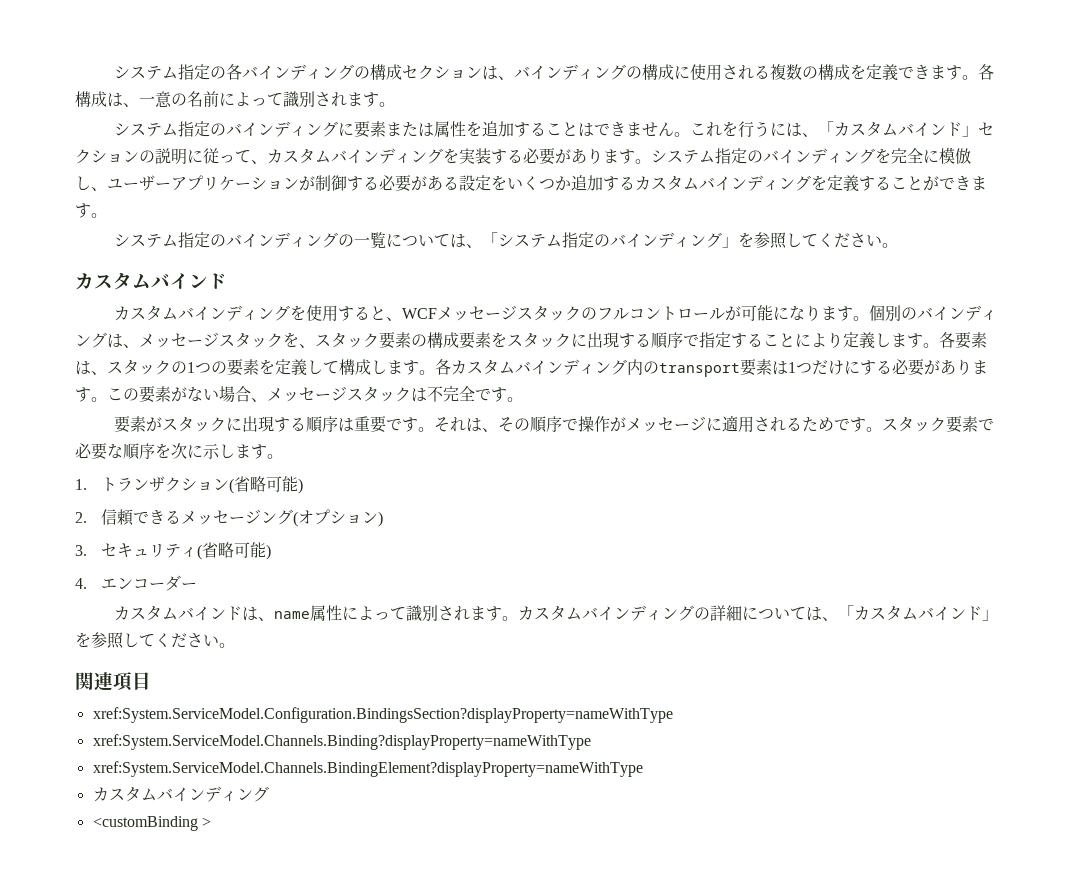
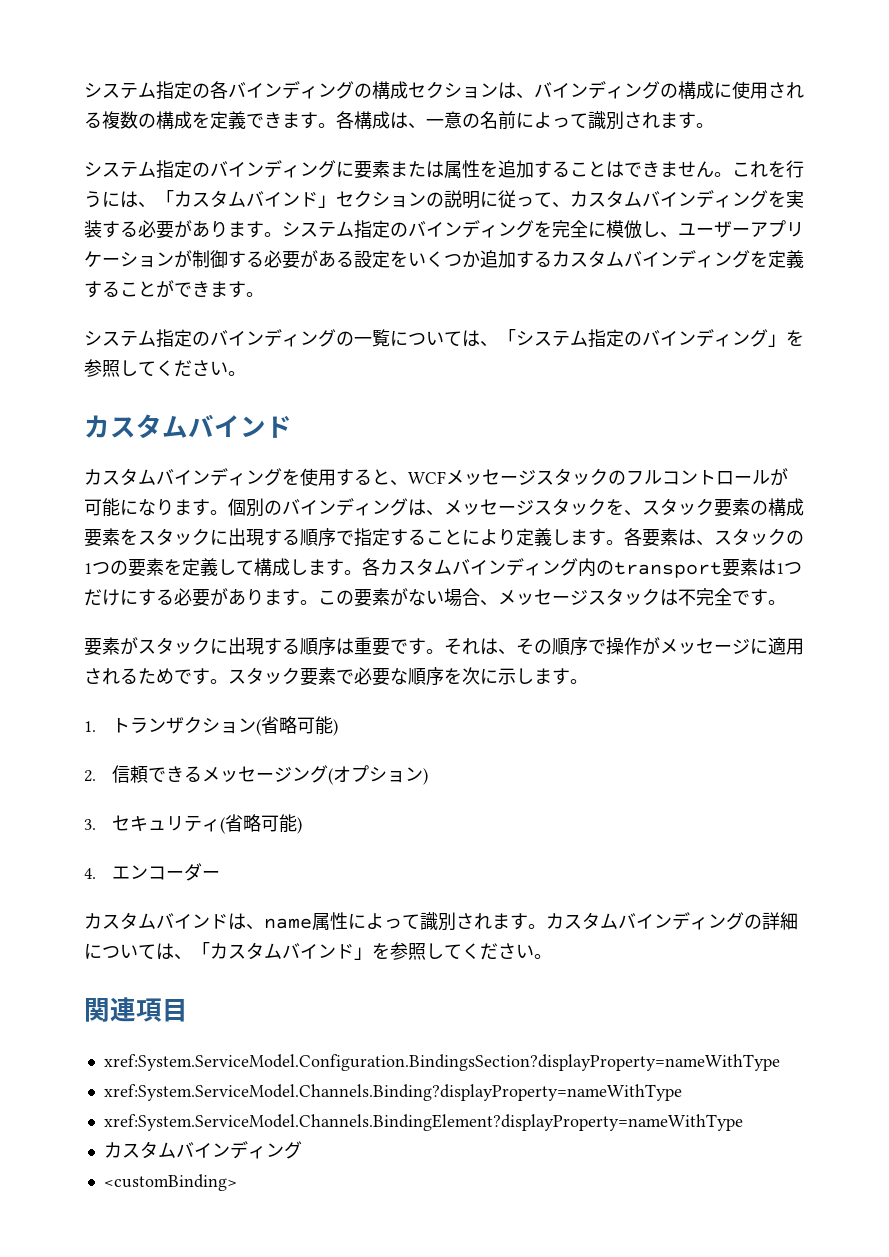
[92,816,211,831] <customBinding > -> [103,1174,237,1191] <customBinding>

